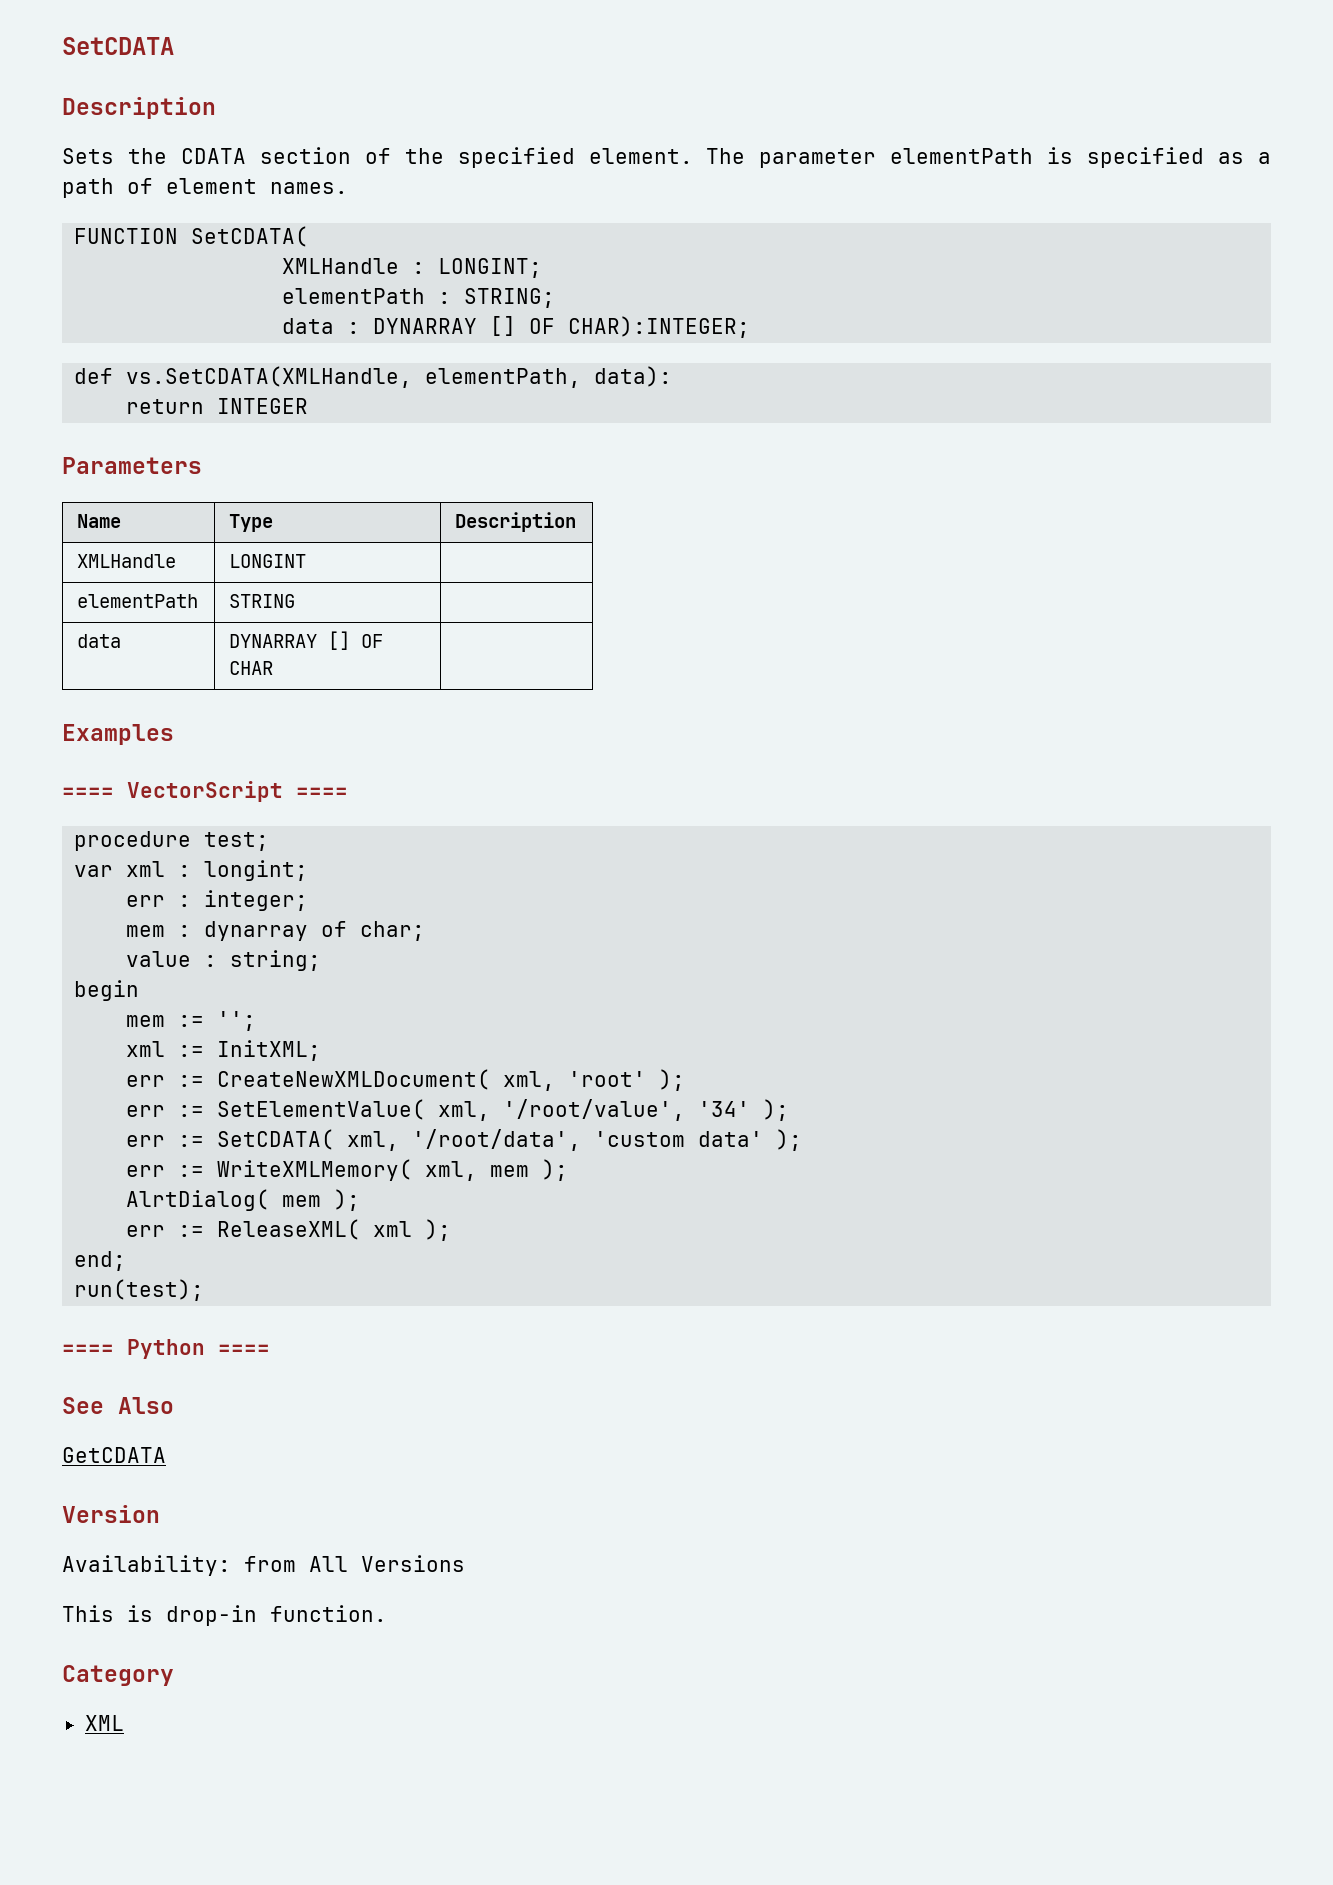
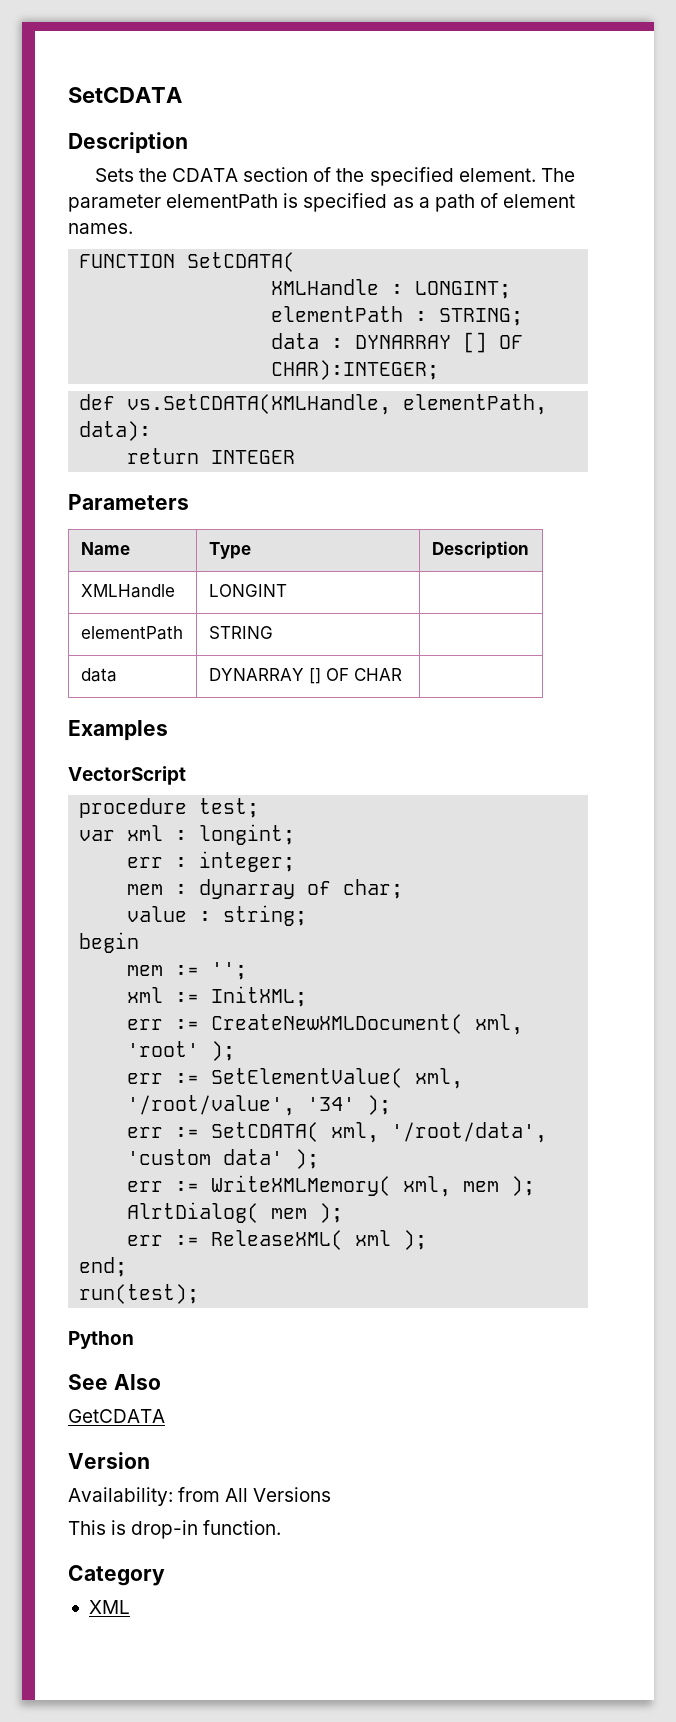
[62,787,114,798] ==== -> (168, 730) none
[296,787,348,798] ==== -> (186, 775) none
[62,1344,114,1355] ==== -> (200, 1294) none
[218,1344,270,1355] ==== -> (134, 1340) none

